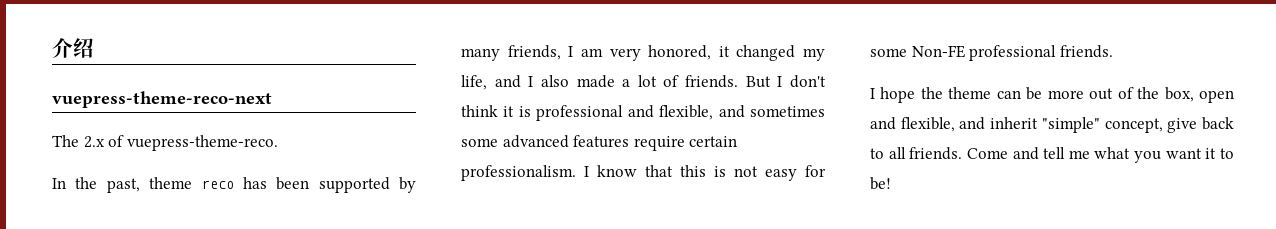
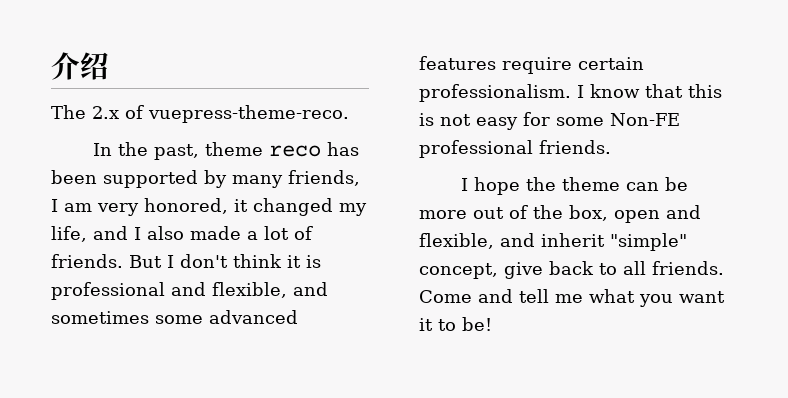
[52,91,272,108] // vuepress-theme-reco-next -> (109, 66) none

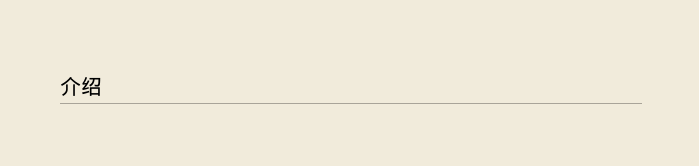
[51,105,349,123] [93,142,360,160] [51,170,360,188] [51,198,367,216] [51,226,313,242] [51,254,321,268] [51,282,328,300] [51,310,298,324] [419,56,644,74] [419,84,722,102] [419,112,680,130] [419,140,611,158] [461,177,689,195] [419,205,701,223] [419,233,687,251] [419,261,724,279] [419,289,725,307] [419,317,492,331] // The 2.x of vuepress-theme-reco. // In the past, theme reco has been supported by many friends, I am very honored, it changed my life, and I also made a lot of friends. But I don't think it is professional and flexible, and sometimes some advanced features require certain professionalism. I know that this is not easy for some Non-FE professional friends. // I hope the theme can be more out of the box, open and flexible, and inherit "simple" concept, give back to all friends. Come and tell me what you want it to be! -> (102, 86) none

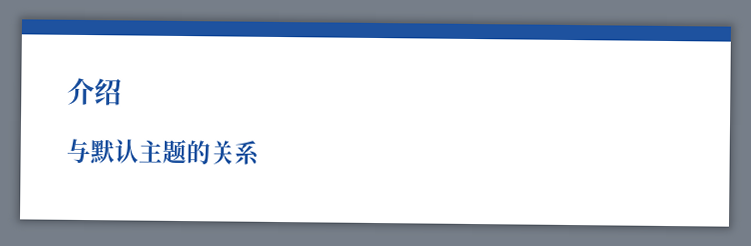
(102, 86) none -> [66,138,259,166] // 与默认主题的关系

